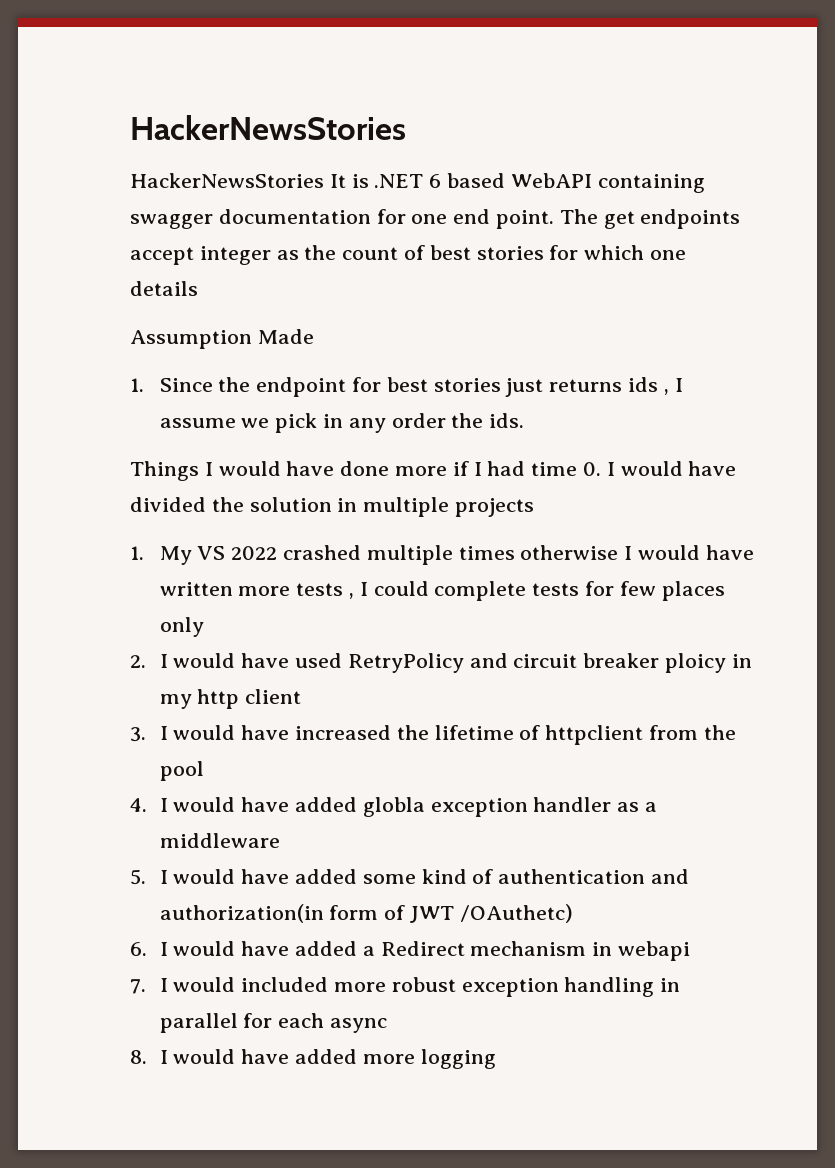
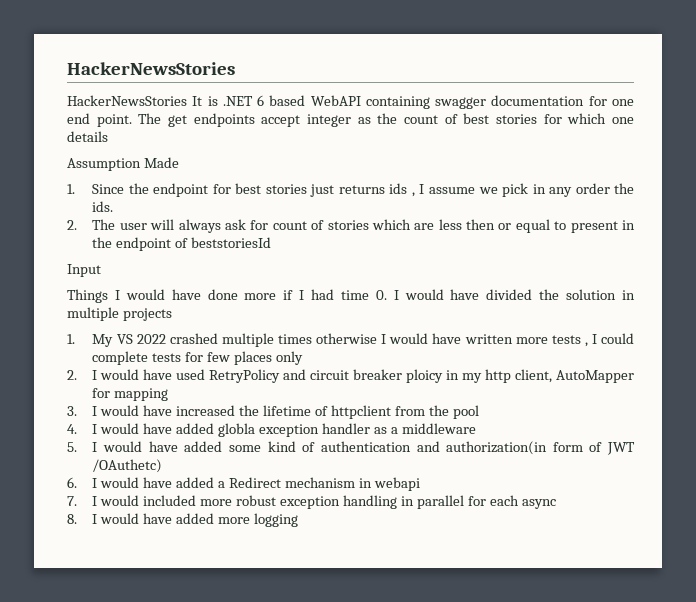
(525, 420) none -> [67,219,636,233] [92,237,272,251] [67,264,101,277] // 2. The user will always ask for count of stories which are less then or equal to present in the endpoint of beststoriesId // Input
[245,689,302,704] client -> [515,369,634,383] [92,388,169,401] client, AutoMapper for mapping

